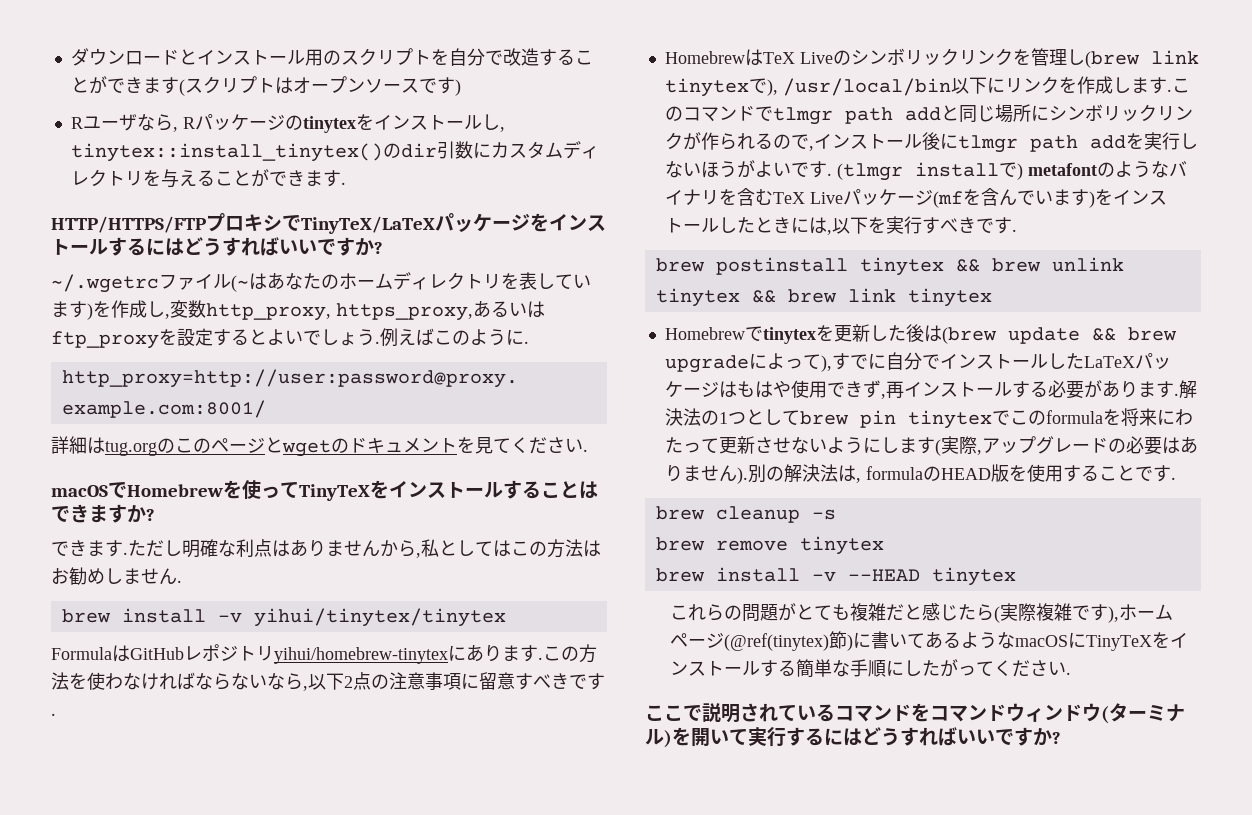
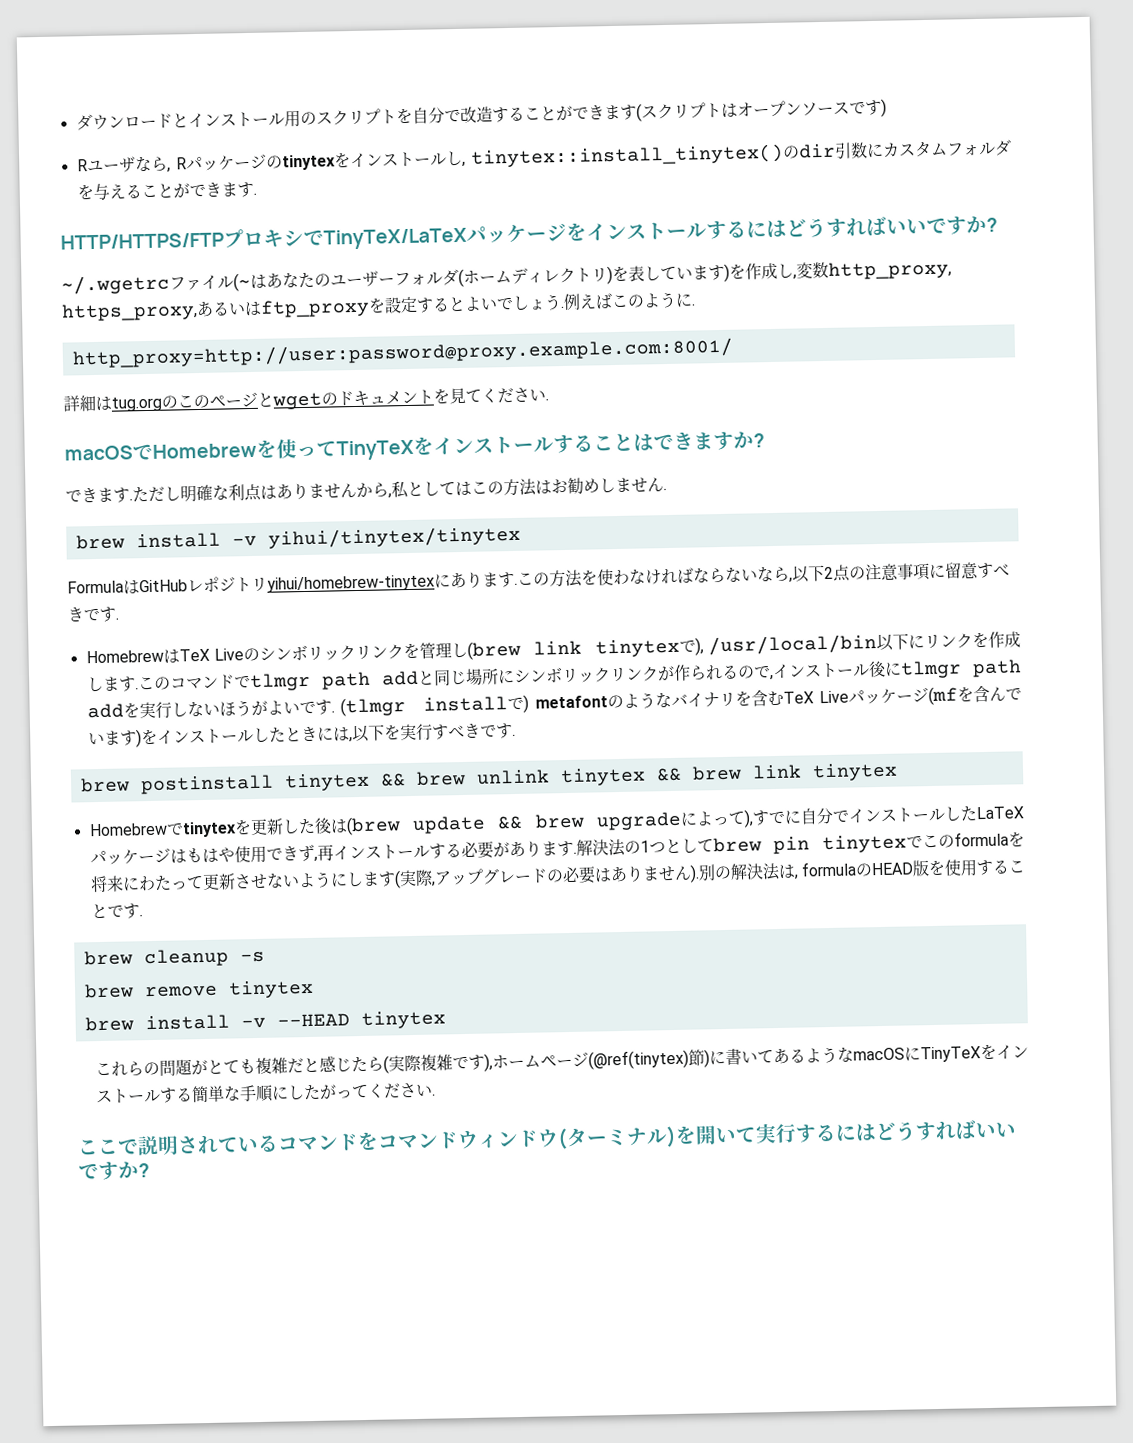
[562,141,599,159] [70,169,143,187] ディレクトリ -> [946,139,1012,156] フォルダ
(339, 281) none -> [330,268,464,287] ユーザーフォルダ(
(501, 281) none -> [607,266,613,285] )

